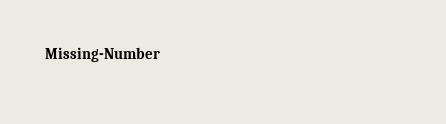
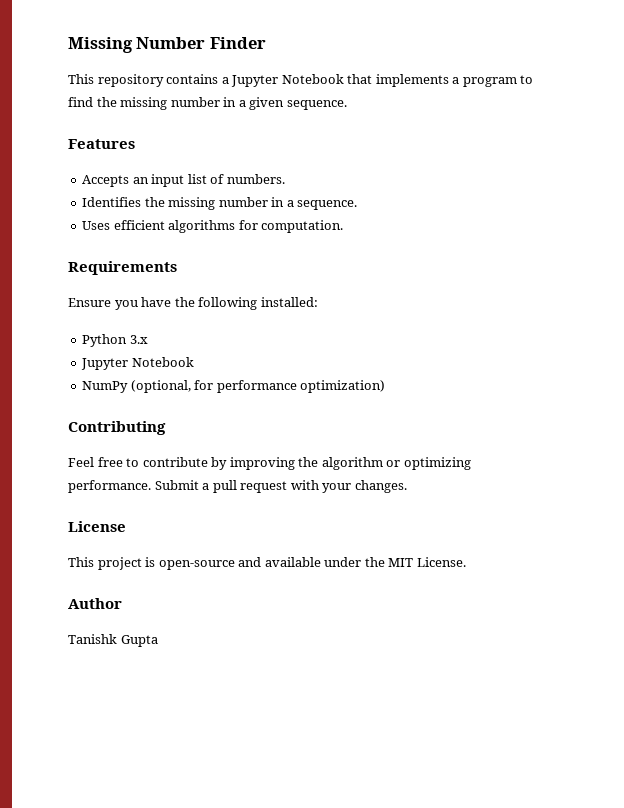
[45,47,160,62] Missing-Number -> [68,37,266,53] [68,74,534,87] [68,97,347,110] [68,139,135,149] [82,174,285,187] [82,197,358,210] [82,220,344,233] [68,261,177,275] [68,297,318,310] [82,334,148,347] [81,357,194,370] [82,380,386,393] [68,421,166,435] [68,457,471,470] [68,480,407,493] [68,521,126,532] [68,557,466,570] [68,598,122,609] [68,634,158,647] Missing Number Finder // This repository contains a Jupyter Notebook that implements a program to find the missing number in a given sequence. // Features // Accepts an input list of numbers. // Identifies the missing number in a sequence. // Uses efficient algorithms for computation. // Requirements // Ensure you have the following installed: // Python 3.x // Jupyter Notebook // NumPy (optional, for performance optimization) // Contributing // Feel free to contribute by improving the algorithm or optimizing performance. Submit a pull request with your changes. // License // This project is open-source and available under the MIT License. // Author // Tanishk Gupta

